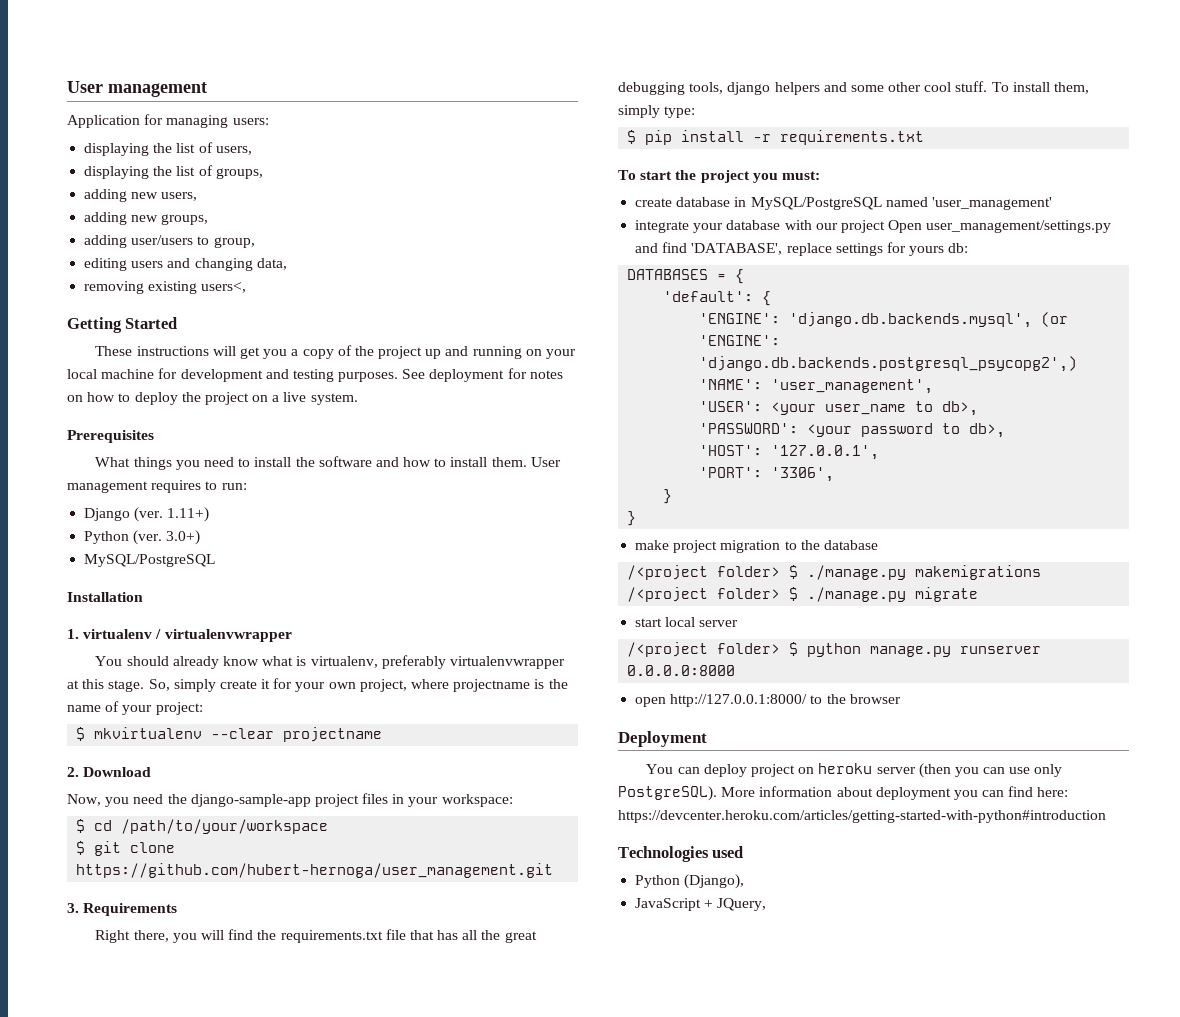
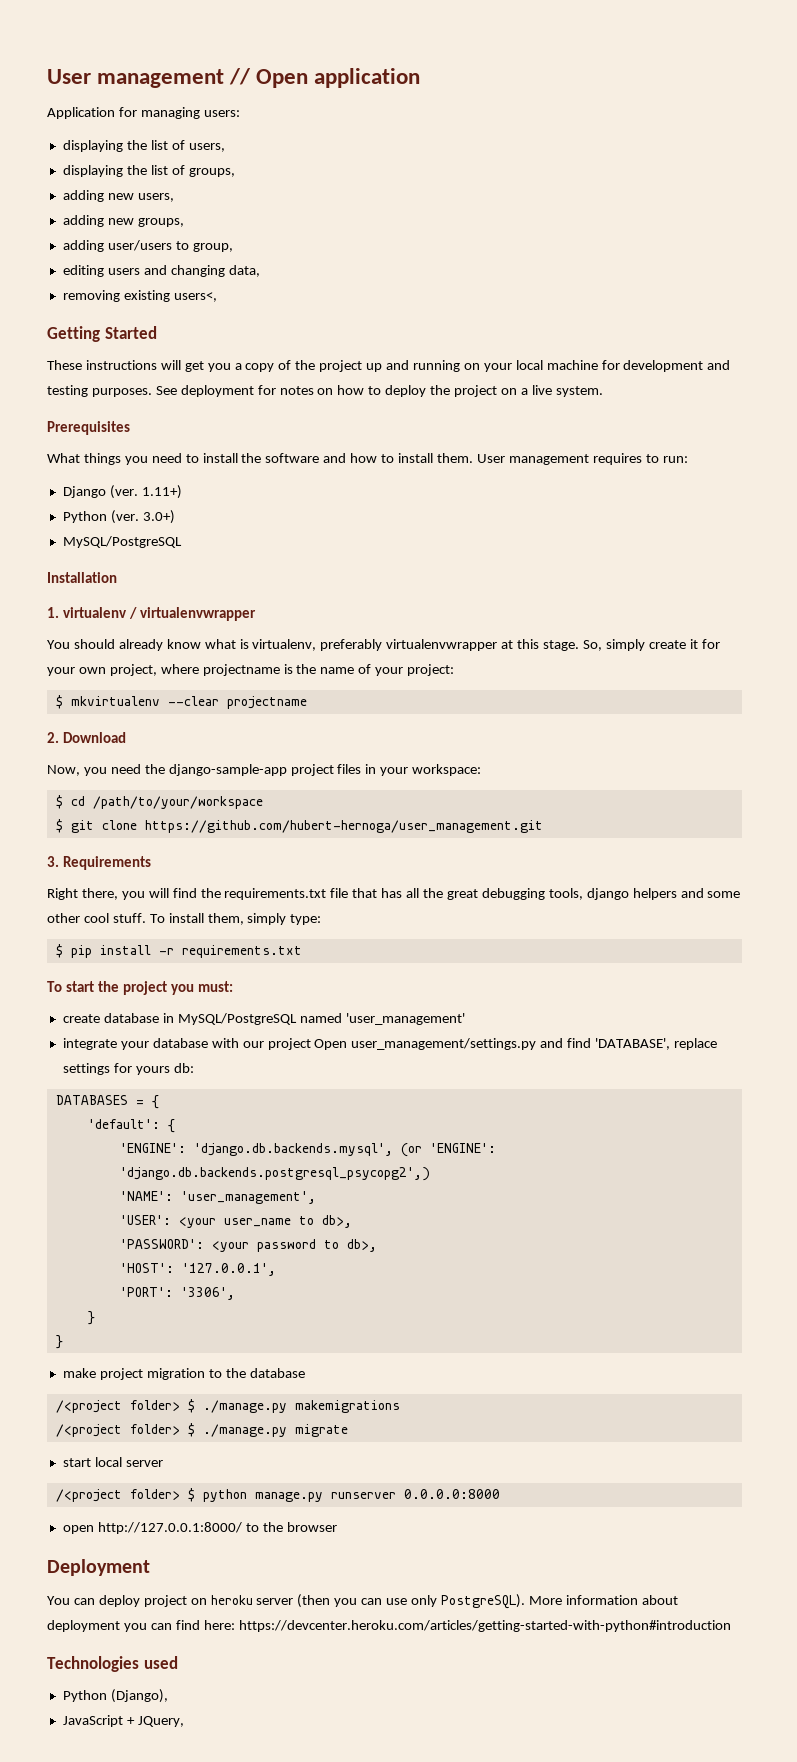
[67,81,207,97] User management -> [47,68,421,88] User management // Open application

